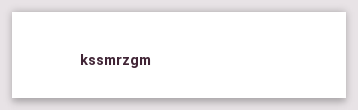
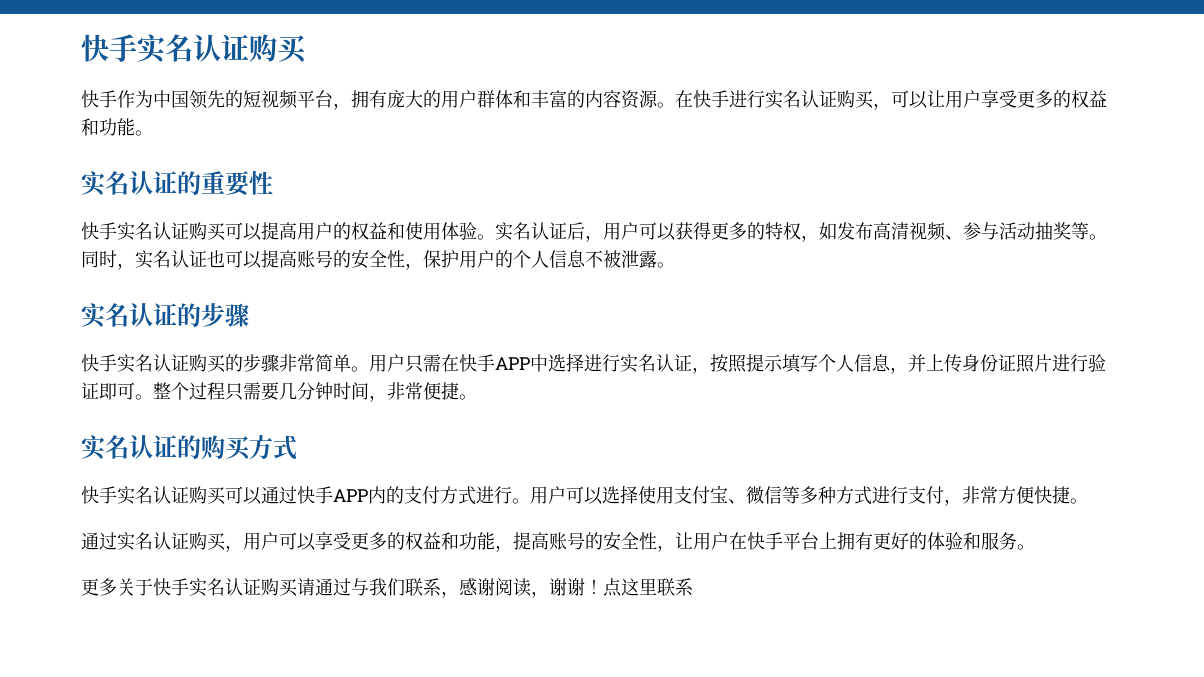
[80,54,151,68] kssmrzgm -> [81,34,308,64] [81,90,1107,110] [81,118,153,136] [81,171,273,196] [81,222,1107,242] [81,249,675,270] [81,303,249,328] [81,353,1106,374] [81,382,477,402] [81,435,297,461] [81,485,1088,506] [81,531,1035,552] [81,578,693,598] 快手实名认证购买 // 快手作为中国领先的短视频平台，拥有庞大的用户群体和丰富的内容资源。在快手进行实名认证购买，可以让用户享受更多的权益和功能。 // 实名认证的重要性 // 快手实名认证购买可以提高用户的权益和使用体验。实名认证后，用户可以获得更多的特权，如发布高清视频、参与活动抽奖等。同时，实名认证也可以提高账号的安全性，保护用户的个人信息不被泄露。 // 实名认证的步骤 // 快手实名认证购买的步骤非常简单。用户只需在快手APP中选择进行实名认证，按照提示填写个人信息，并上传身份证照片进行验证即可。整个过程只需要几分钟时间，非常便捷。 // 实名认证的购买方式 // 快手实名认证购买可以通过快手APP内的支付方式进行。用户可以选择使用支付宝、微信等多种方式进行支付，非常方便快捷。 // 通过实名认证购买，用户可以享受更多的权益和功能，提高账号的安全性，让用户在快手平台上拥有更好的体验和服务。 // 更多关于快手实名认证购买请通过与我们联系，感谢阅读，谢谢！点这里联系

